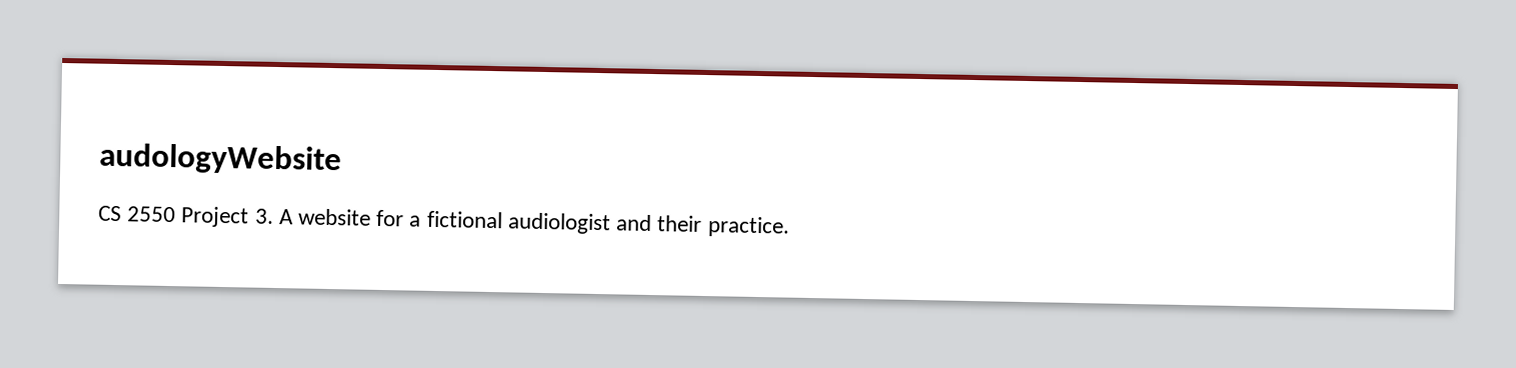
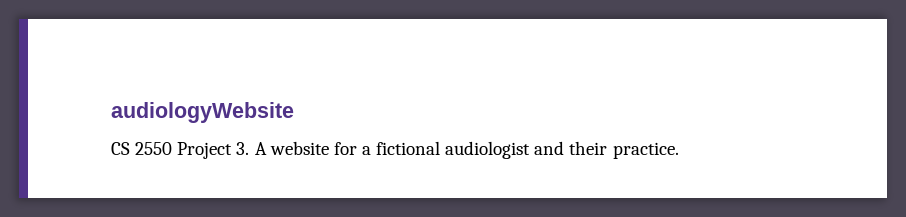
[99,142,342,176] audologyWebsite -> [111,102,294,123] audiologyWebsite

